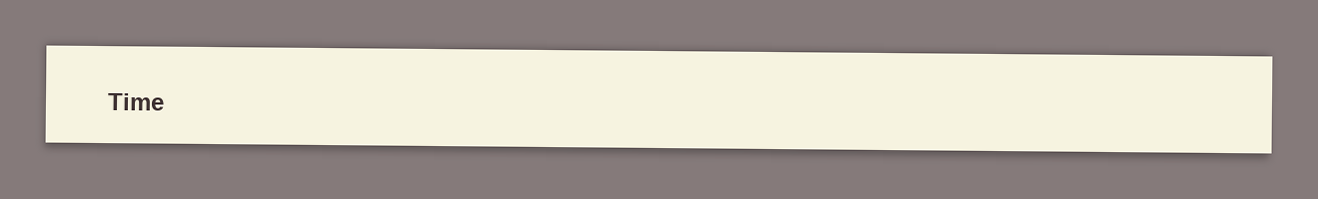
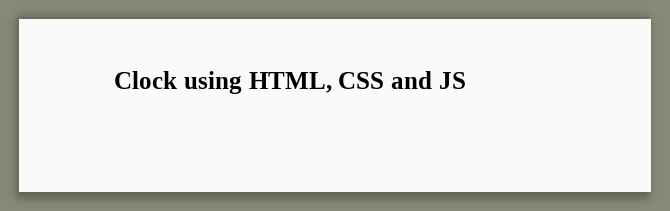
[107,93,165,111] Time -> [114,71,466,94] Clock using HTML, CSS and JS

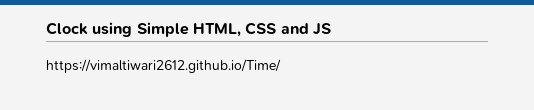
(242, 82) none -> [136,22,189,37] Simple
(466, 80) none -> [46,59,281,73] // https://vimaltiwari2612.github.io/Time/

